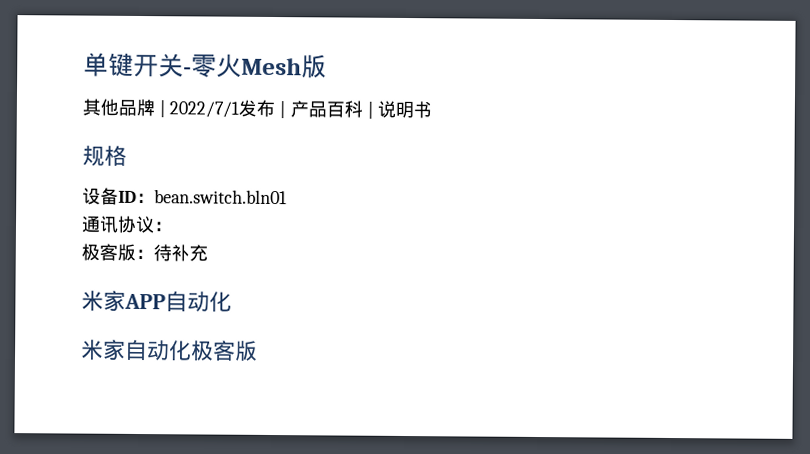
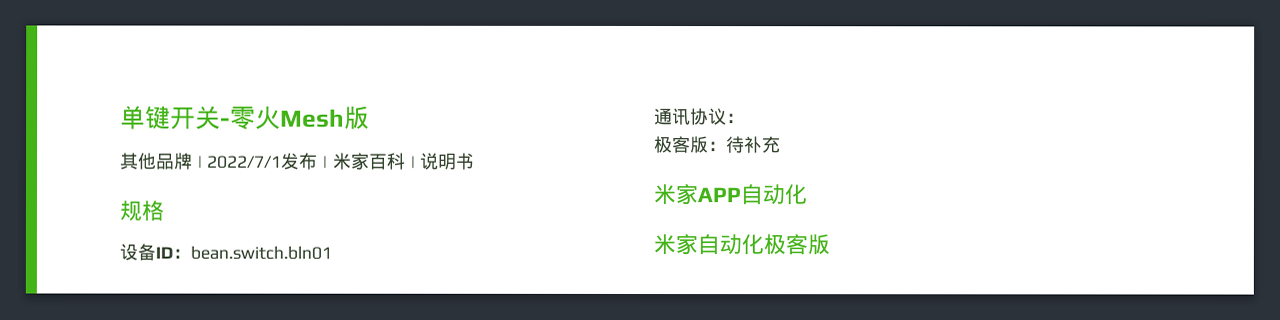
[289,100,327,118] 产品 -> [331,152,370,170] 米家

